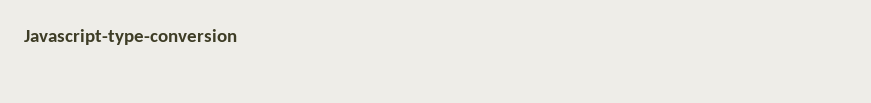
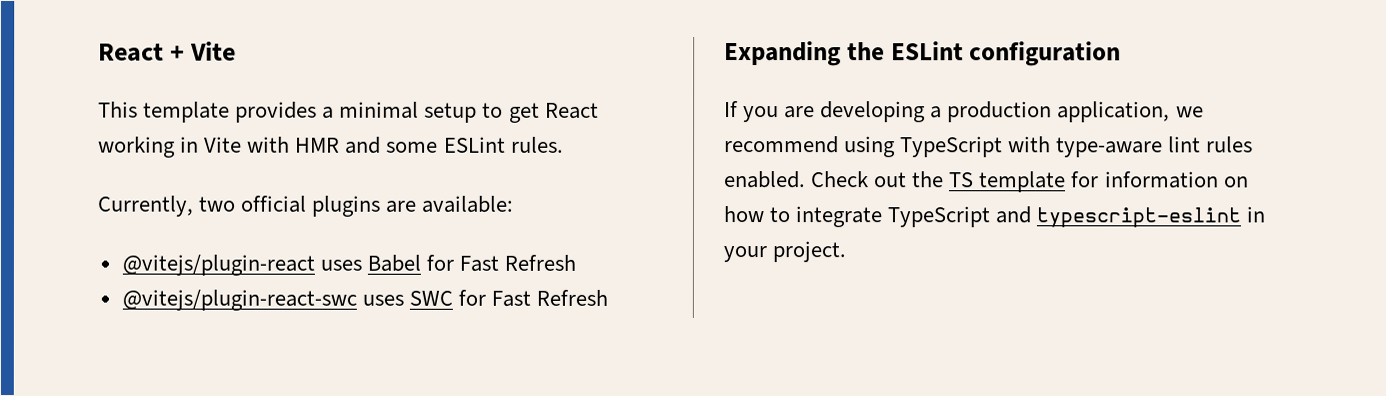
[24,29,237,45] Javascript-type-conversion -> [98,41,237,62] [98,101,599,123] [98,136,564,158] [97,195,515,217] [121,254,577,276] [121,289,609,311] [724,41,1122,67] [724,101,1204,123] [724,136,1254,158] [724,171,1249,193] [723,206,1266,228] [723,241,847,263] React + Vite // This template provides a minimal setup to get React working in Vite with HMR and some ESLint rules. // Currently, two official plugins are available: // @vitejs/plugin-react uses Babel for Fast Refresh // @vitejs/plugin-react-swc uses SWC for Fast Refresh // Expanding the ESLint configuration // If you are developing a production application, we recommend using TypeScript with type-aware lint rules enabled. Check out the TS template for information on how to integrate TypeScript and typescript-eslint in your project.

